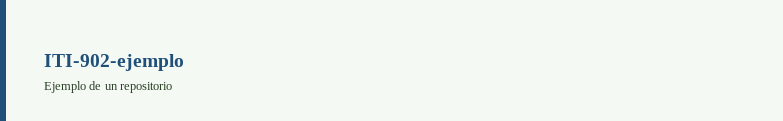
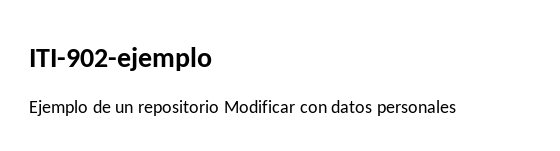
(173, 87) none -> [223,100,457,116] Modificar con datos personales

